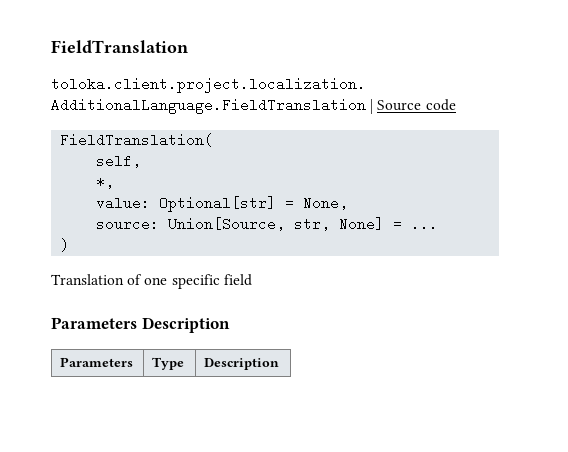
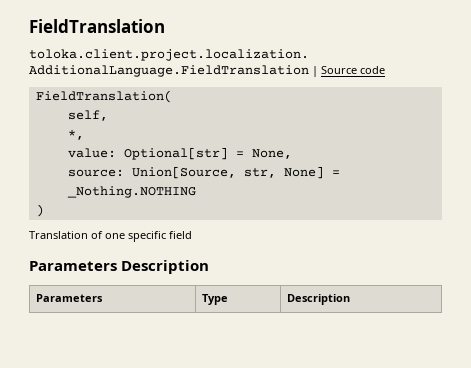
[411,217,439,231] ... -> [66,186,196,198] _Nothing.NOTHING

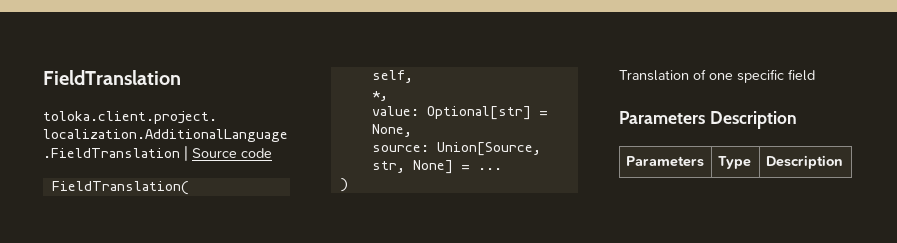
[66,186,196,198] _Nothing.NOTHING -> [477,168,502,170] ...

